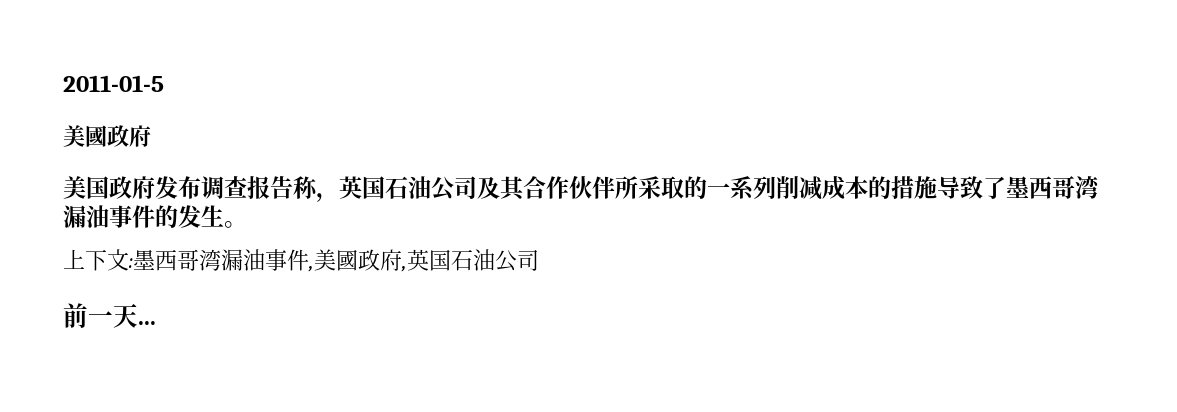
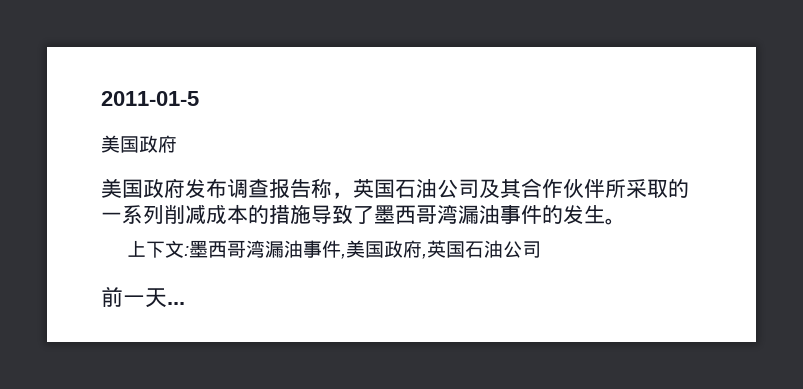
[85,125,107,147] 國 -> [120,136,139,153] 国
[336,249,358,271] 國 -> [364,241,384,258] 国

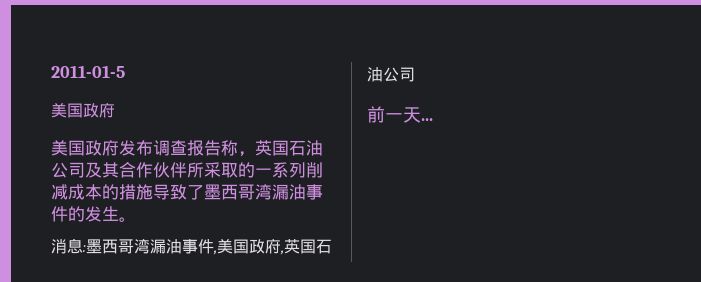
[126,240,184,258] 上下文 -> [51,238,83,254] 消息

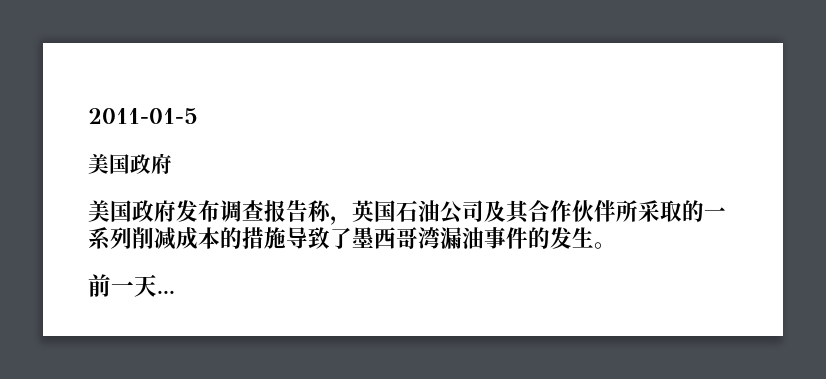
[51,238,332,255] [367,67,415,82] // 消息:墨西哥湾漏油事件,美国政府,英国石油公司 -> (616, 245) none

